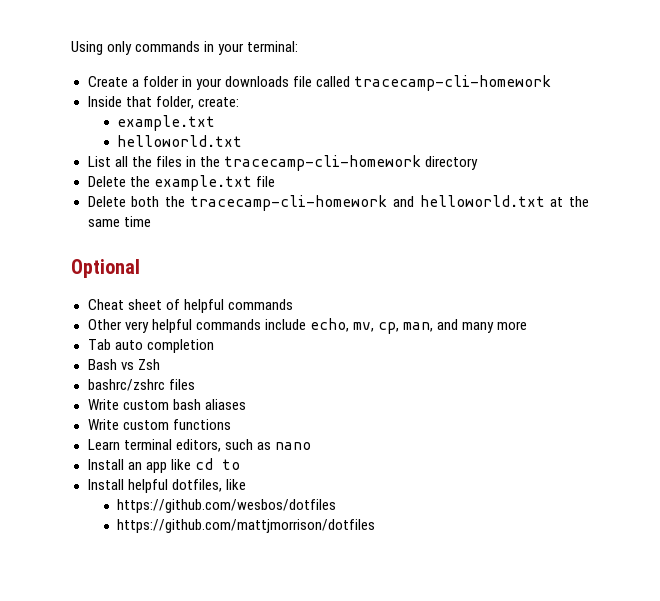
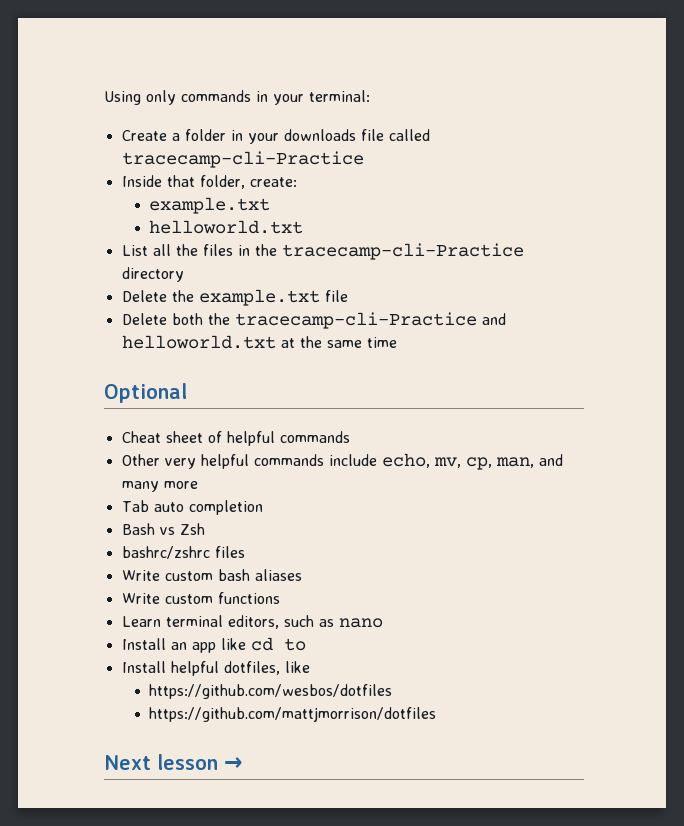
[353,75,551,91] tracecamp-cli-homework -> [121,151,364,168] tracecamp-cli-Practice
[223,155,421,171] tracecamp-cli-homework -> [281,243,524,260] tracecamp-cli-Practice
[190,195,388,211] tracecamp-cli-homework -> [234,312,477,329] tracecamp-cli-Practice
(376, 526) none -> [104,754,242,770] // Next lesson →

